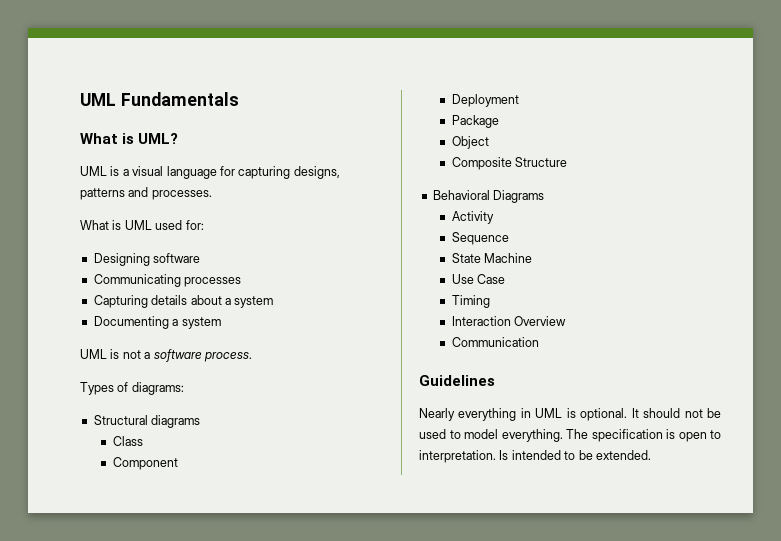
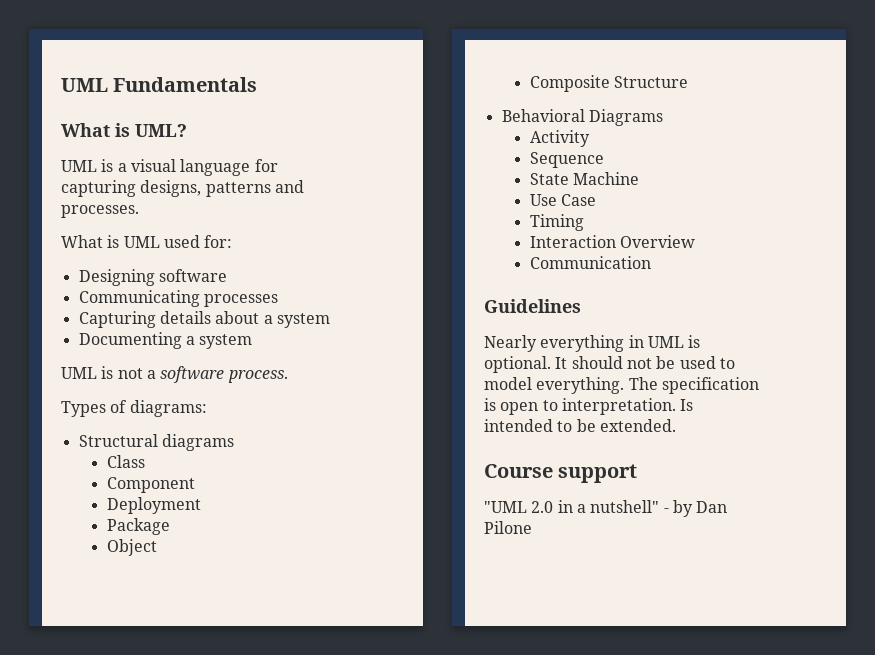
(651, 455) none -> [484,464,638,483] [484,500,728,517] [484,521,532,534] // Course support // "UML 2.0 in a nutshell" - by Dan Pilone

